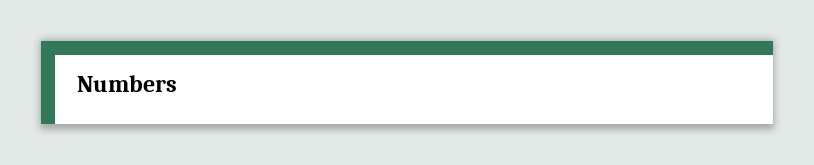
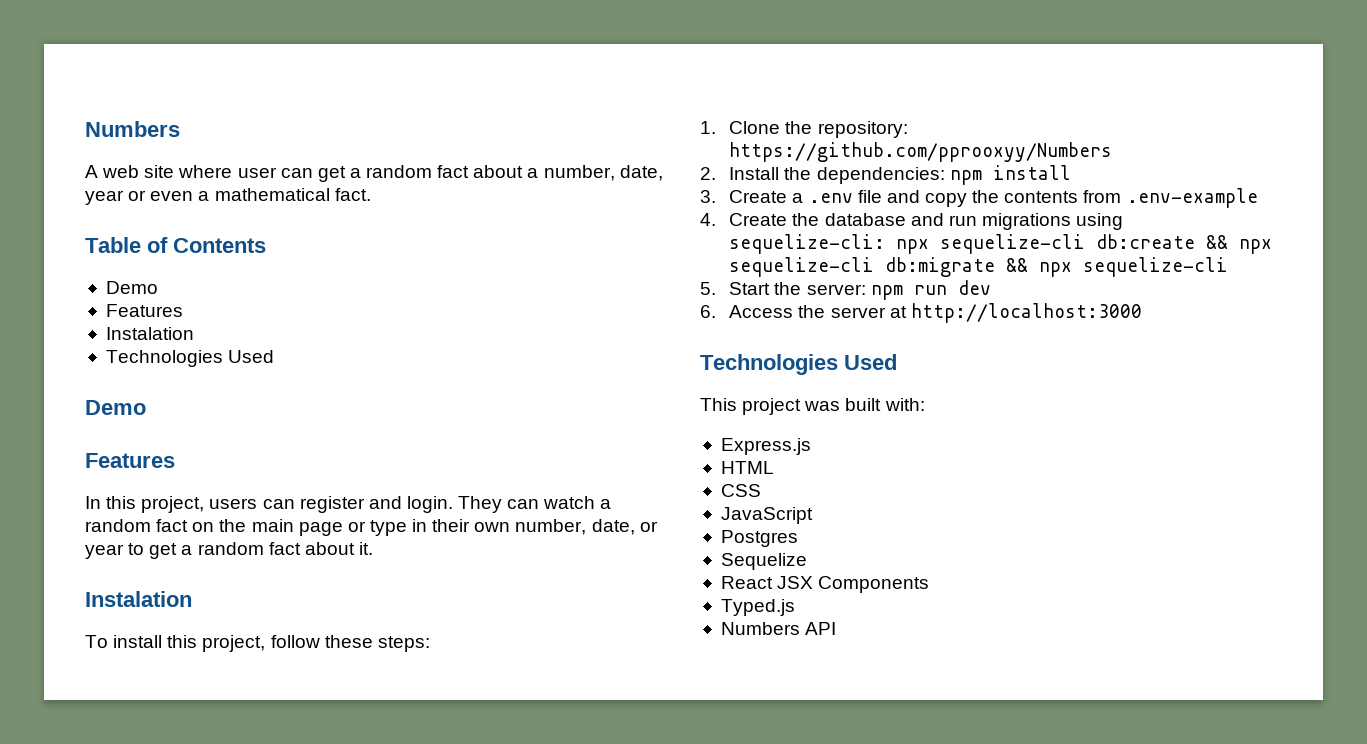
[77,75,177,92] Numbers -> [85,121,180,137] [85,165,663,182] [85,188,371,205] [85,237,266,253] [105,281,158,294] [105,304,183,317] [105,327,194,340] [105,350,275,367] [85,400,146,415] [85,453,175,468] [85,496,612,513] [85,519,658,536] [85,542,373,559] [85,591,192,607] [85,635,430,652] [700,121,908,138] [729,142,1113,162] [700,165,1071,185] [700,188,1258,208] [700,213,1124,230] [729,234,1273,254] [729,257,1229,277] [700,280,991,300] [700,303,1142,323] [700,354,897,375] [700,398,925,415] [720,438,811,455] [720,461,774,474] [720,484,761,497] [720,507,813,524] [720,530,798,547] [720,553,807,570] [720,576,930,593] [720,599,795,616] [720,622,837,635] Numbers // A web site where user can get a random fact about a number, date, year or even a mathematical fact. // Table of Contents // Demo // Features // Instalation // Technologies Used // Demo // Features // In this project, users can register and login. They can watch a random fact on the main page or type in their own number, date, or year to get a random fact about it. // Instalation // To install this project, follow these steps: // 1. Clone the repository: https://github.com/pprooxyy/Numbers // 2. Install the dependencies: npm install // 3. Create a .env file and copy the contents from .env-example // 4. Create the database and run migrations using sequelize-cli: npx sequelize-cli db:create && npx sequelize-cli db:migrate && npx sequelize-cli // 5. Start the server: npm run dev // 6. Access the server at http://localhost:3000 // Technologies Used // This project was built with: // Express.js // HTML // CSS // JavaScript // Postgres // Sequelize // React JSX Components // Typed.js // Numbers API

